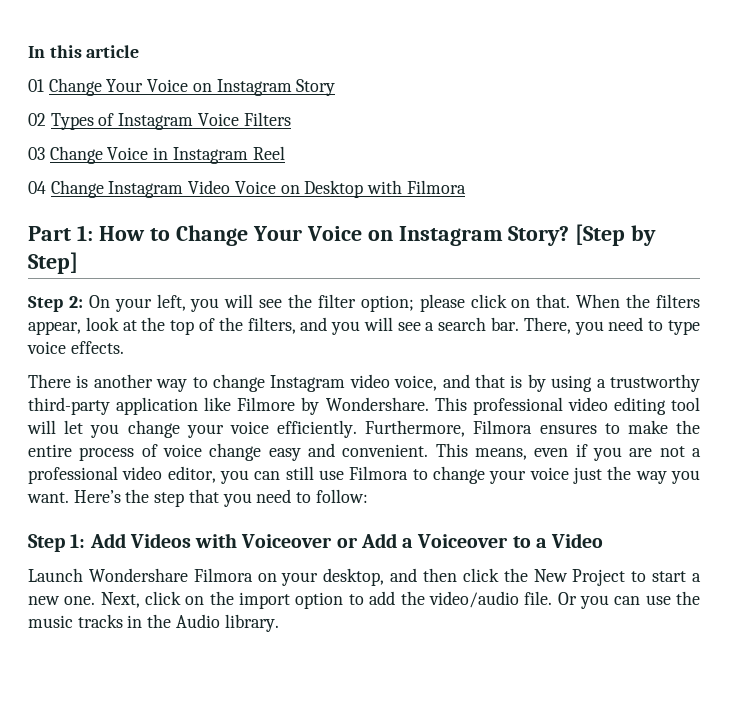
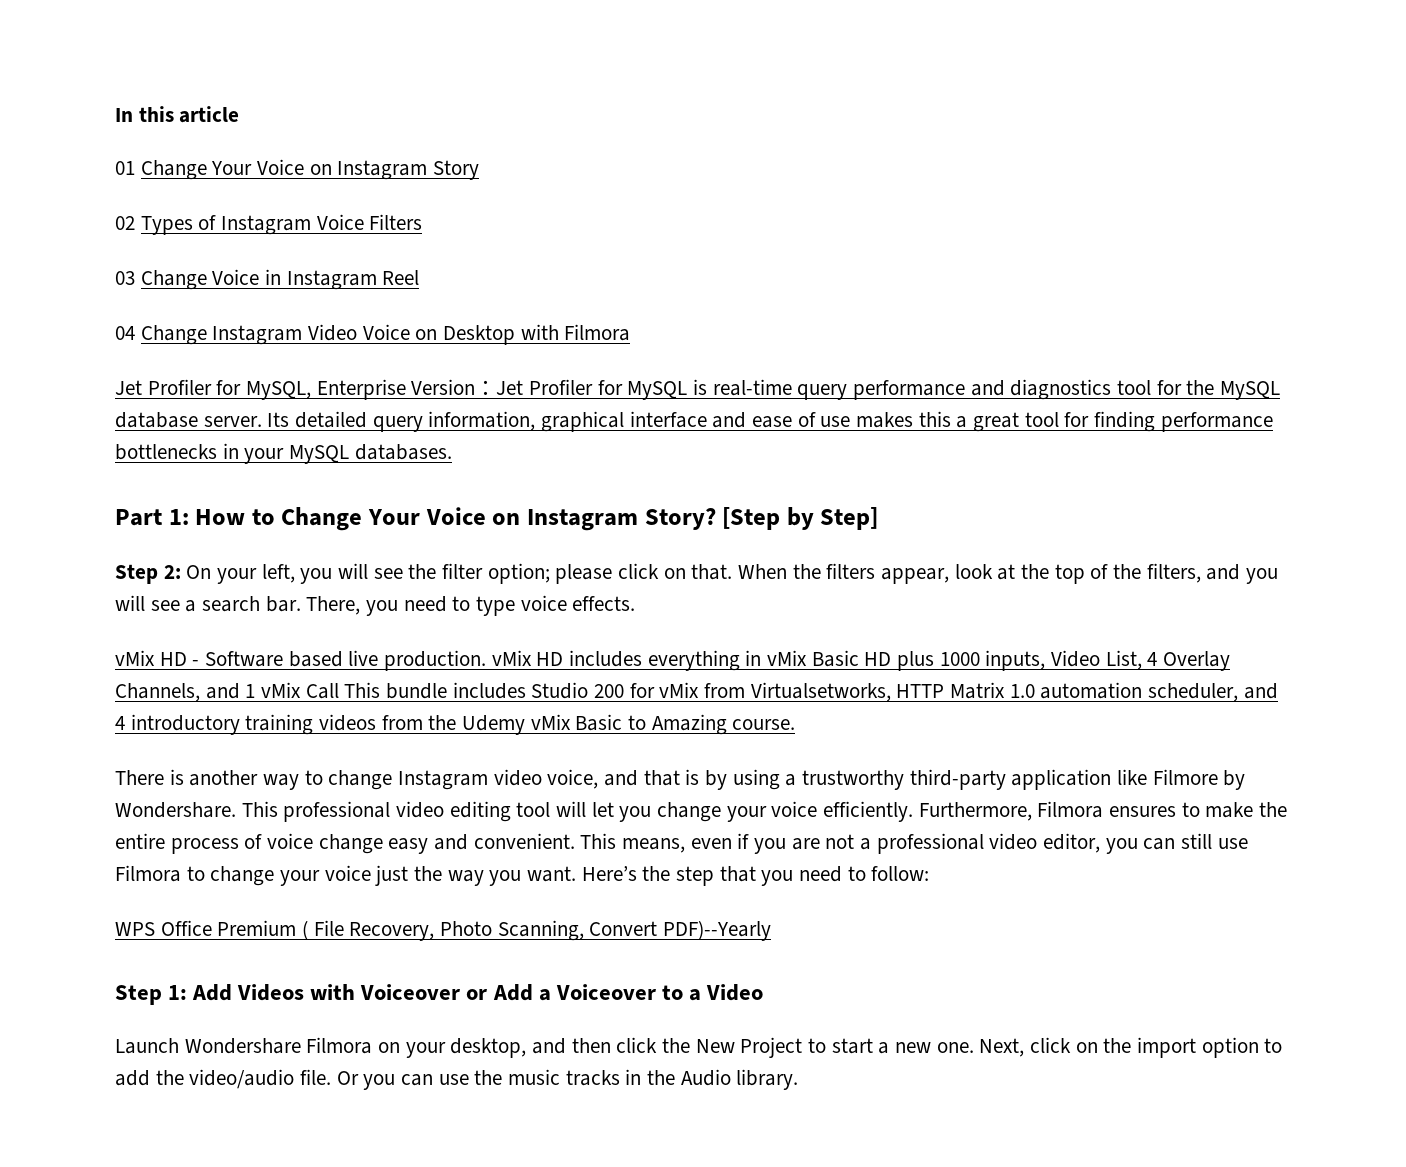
(466, 187) none -> [115,379,1281,400] [115,411,1273,432] [115,443,452,464] // Jet Profiler for MySQL, Enterprise Version：Jet Profiler for MySQL is real-time query performance and diagnostics tool for the MySQL database server. Its detailed query information, graphical interface and ease of use makes this a great tool for finding performance bottlenecks in your MySQL databases.
(124, 347) none -> [115,650,1231,671] [115,682,1278,702] [115,714,796,735] // vMix HD - Software based live production. vMix HD includes everything in vMix Basic HD plus 1000 inputs, Video List, 4 Overlay Channels, and 1 vMix Call This bundle includes Studio 200 for vMix from Virtualsetworks, HTTP Matrix 1.0 automation scheduler, and 4 introductory training videos from the Udemy vMix Basic to Amazing course.
(368, 496) none -> [115,920,772,941] // WPS Office Premium ( File Recovery, Photo Scanning, Convert PDF)--Yearly

